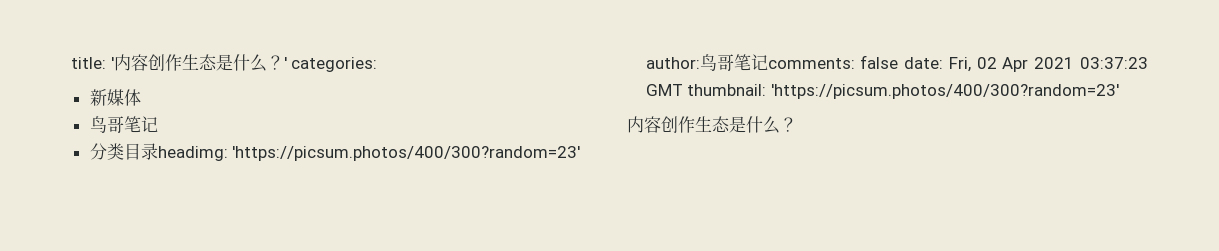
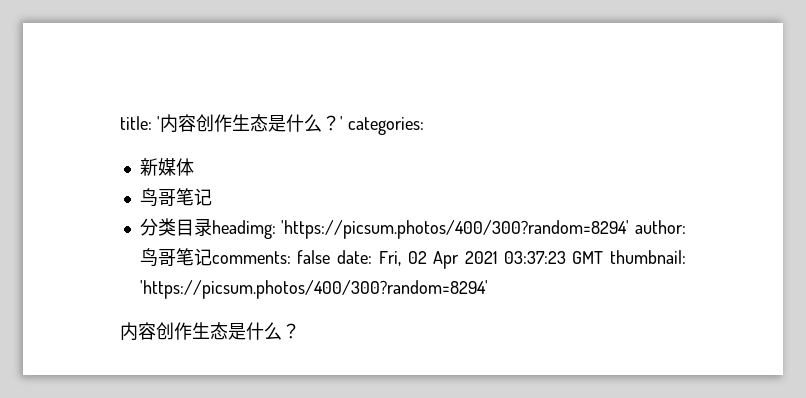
[232,146,581,161] 'https://picsum.photos/400/300?random=23' -> [281,220,630,239] 'https://picsum.photos/400/300?random=8294'
[770,84,1119,99] 'https://picsum.photos/400/300?random=23' -> [139,280,488,299] 'https://picsum.photos/400/300?random=8294'

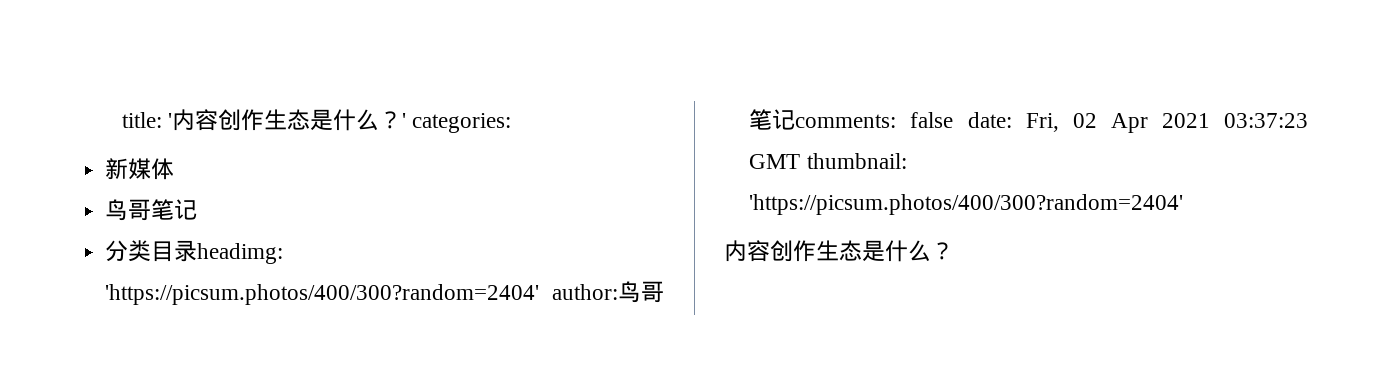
[281,220,630,239] 'https://picsum.photos/400/300?random=8294' -> [105,284,540,305] 'https://picsum.photos/400/300?random=2404'
[139,280,488,299] 'https://picsum.photos/400/300?random=8294' -> [749,194,1184,215] 'https://picsum.photos/400/300?random=2404'

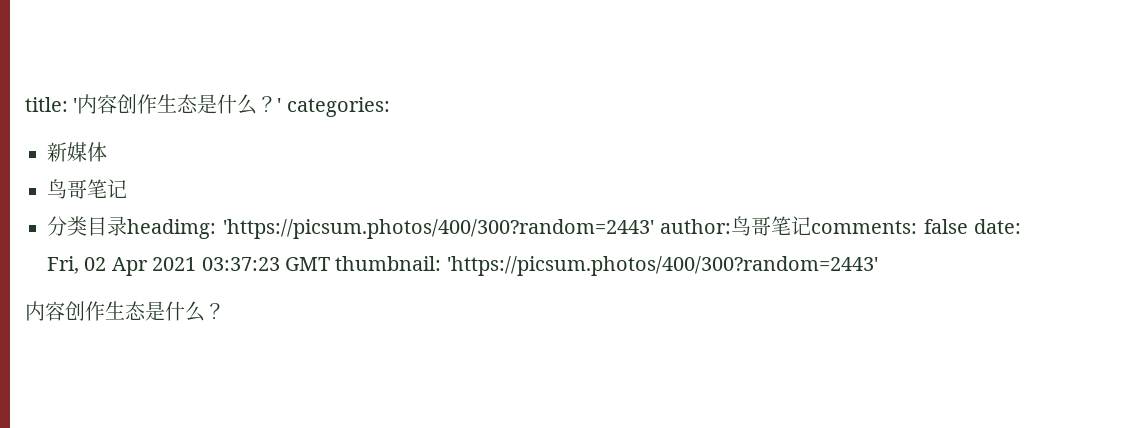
[105,284,540,305] 'https://picsum.photos/400/300?random=2404' -> [222,219,654,239] 'https://picsum.photos/400/300?random=2443'
[749,194,1184,215] 'https://picsum.photos/400/300?random=2404' -> [446,256,878,276] 'https://picsum.photos/400/300?random=2443'

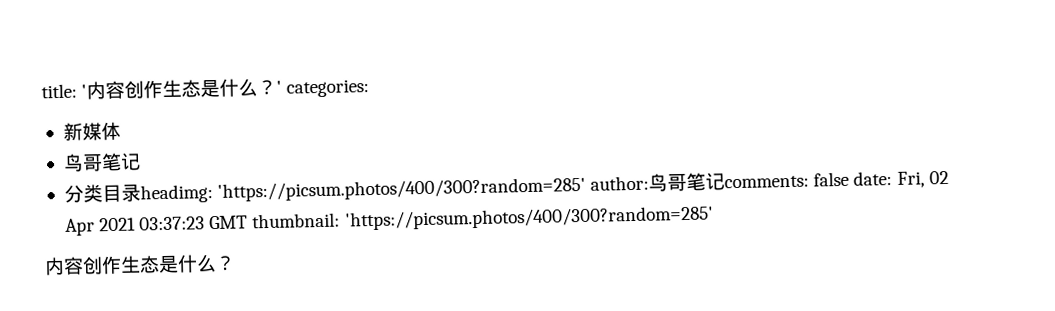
[222,219,654,239] 'https://picsum.photos/400/300?random=2443' -> [217,176,587,202] 'https://picsum.photos/400/300?random=285'
[446,256,878,276] 'https://picsum.photos/400/300?random=2443' -> [344,205,714,231] 'https://picsum.photos/400/300?random=285'

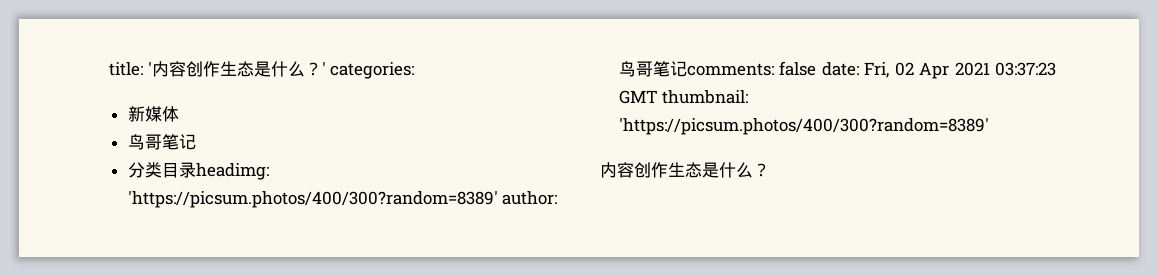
[217,176,587,202] 'https://picsum.photos/400/300?random=285' -> [127,191,498,208] 'https://picsum.photos/400/300?random=8389'
[344,205,714,231] 'https://picsum.photos/400/300?random=285' -> [618,118,989,135] 'https://picsum.photos/400/300?random=8389'

